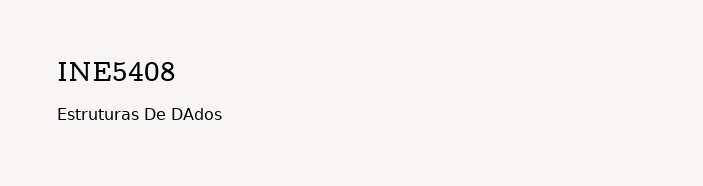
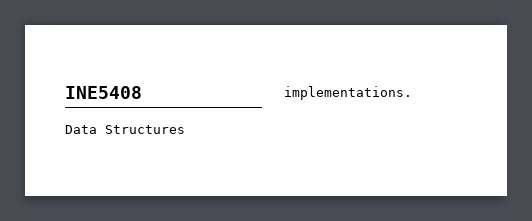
[57,108,222,120] Estruturas De DAdos -> [65,125,185,134] [284,86,412,100] Data Structures implementations.

